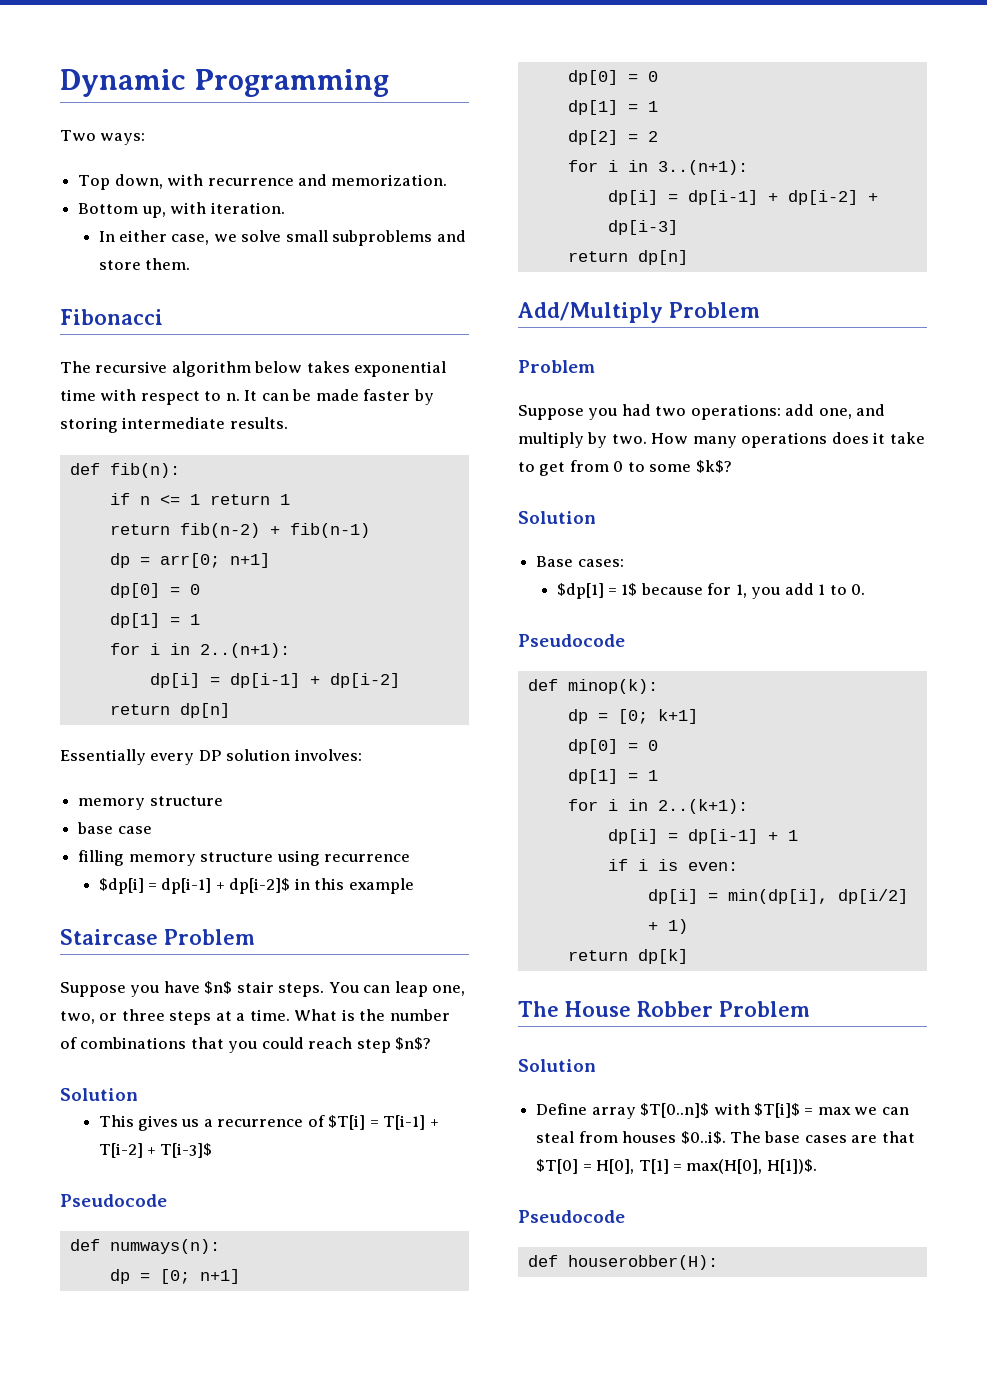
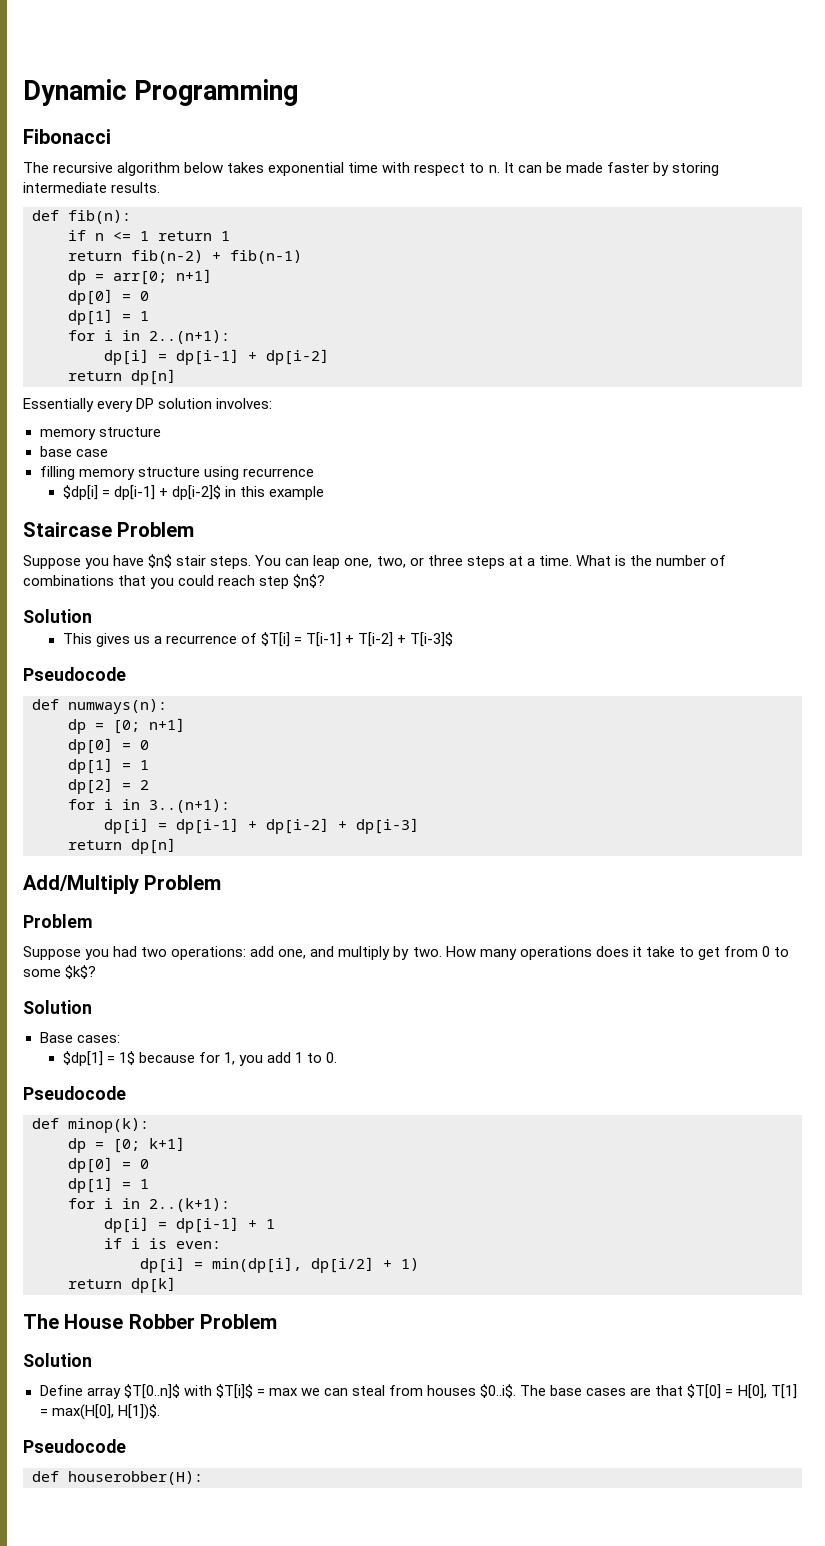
[60,130,146,145] [78,174,448,190] [78,202,285,218] [98,230,466,246] [98,258,191,270] // Two ways: // Top down, with recurrence and memorization. // Bottom up, with iteration. // In either case, we solve small subproblems and store them. -> (299, 92) none

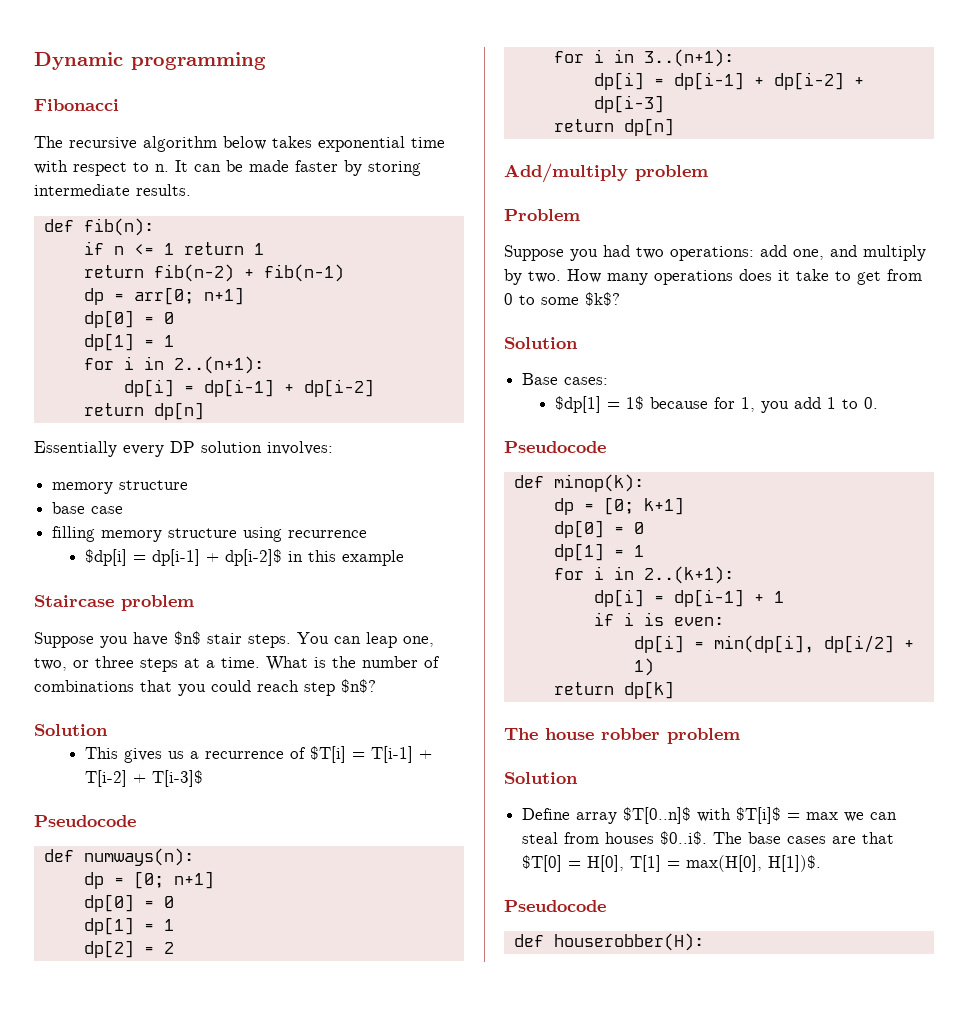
[134,79,299,106] Programming -> [131,52,266,70] programming
[117,522,195,537] Problem -> [121,595,194,611] problem
[23,875,222,894] Add/Multiply Problem -> [504,163,708,183] Add/multiply problem
[64,1314,278,1329] House Robber Problem -> [545,728,740,744] house robber problem

